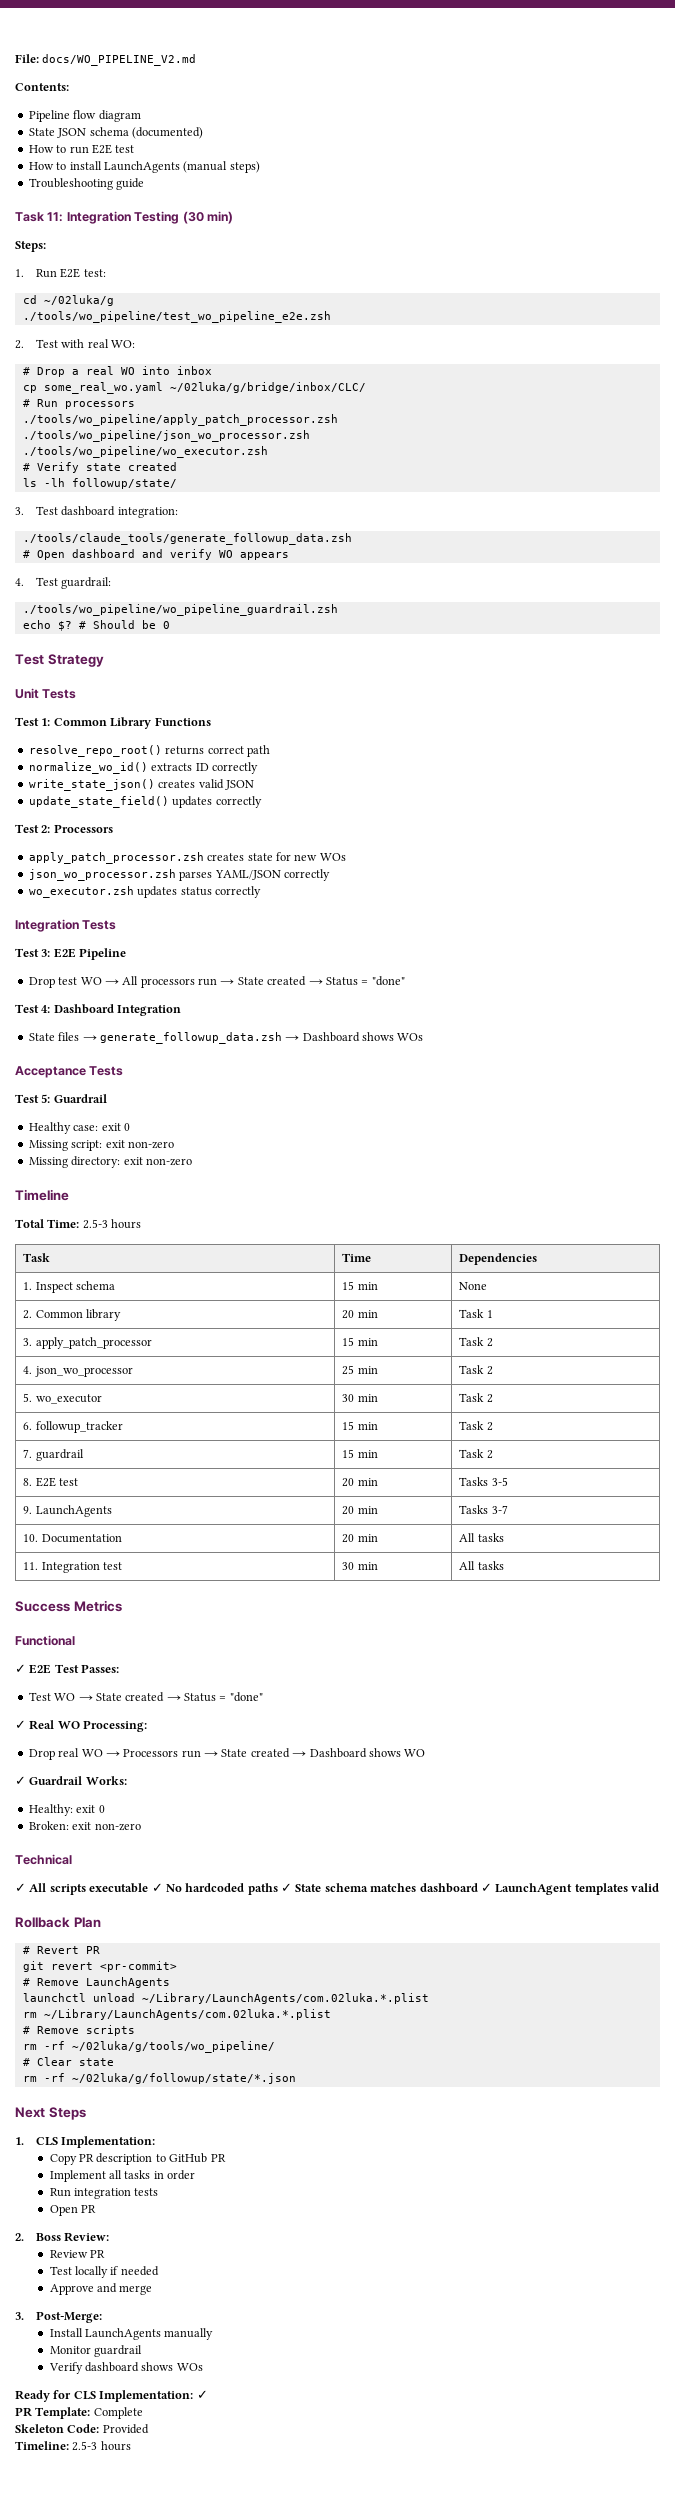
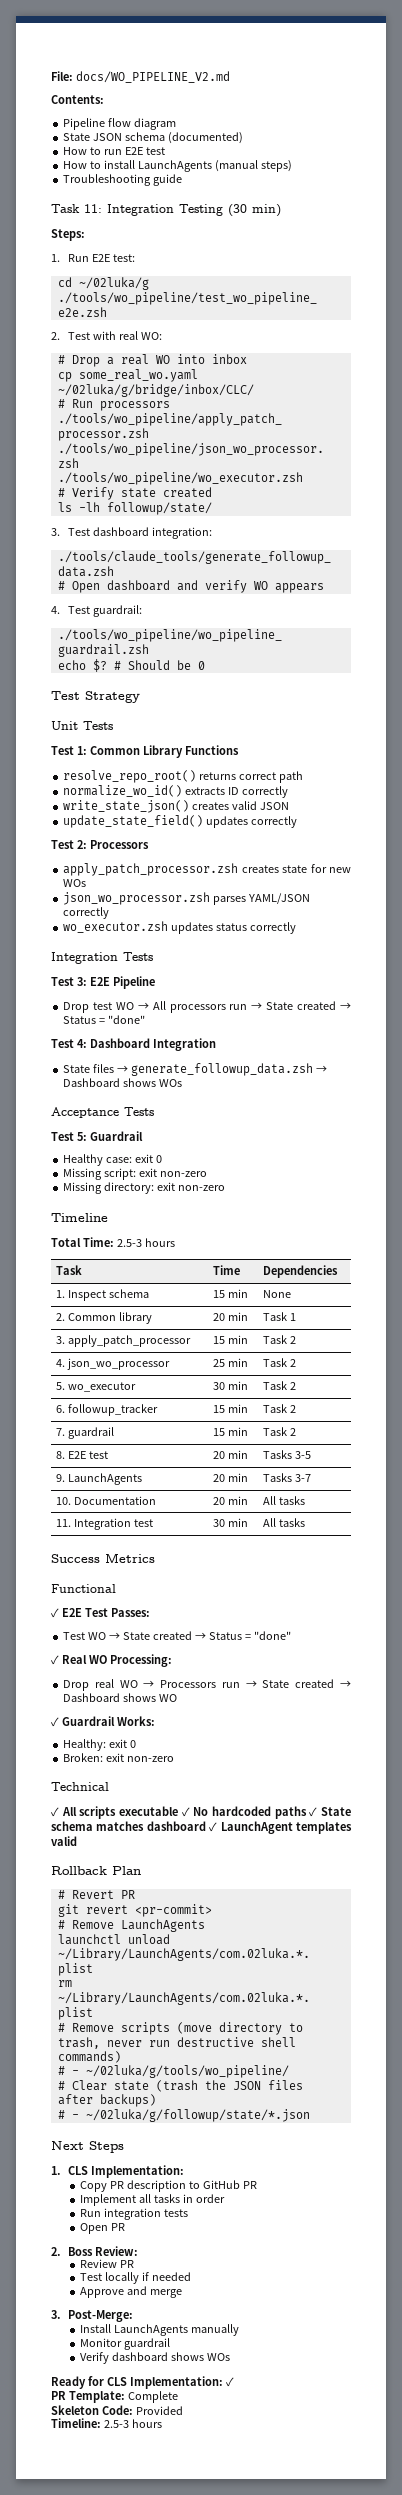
[22,2041,275,2053] [22,2057,114,2066] [22,2073,65,2082] // rm -rf ~/02luka/g/tools/wo_pipeline/ // # Clear state // rm -rf -> [176,2022,303,2035] [57,2037,296,2049] [57,2051,121,2063] [57,2065,289,2078] [57,2080,303,2092] [57,2094,156,2107] [57,2110,79,2119] (move directory to trash, never run destructive shell commands) // # - ~/02luka/g/tools/wo_pipeline/ // # Clear state (trash the JSON files after backups) // # -

